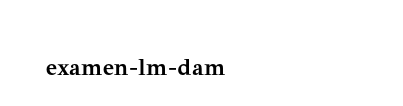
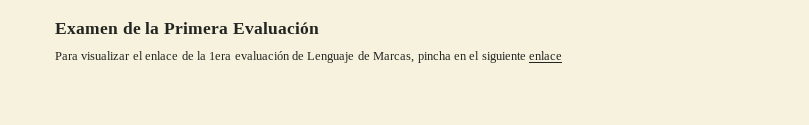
[46,59,226,76] examen-lm-dam -> [55,22,319,34] [55,51,562,63] Examen de la Primera Evaluación // Para visualizar el enlace de la 1era evaluación de Lenguaje de Marcas, pincha en el siguiente enlace

